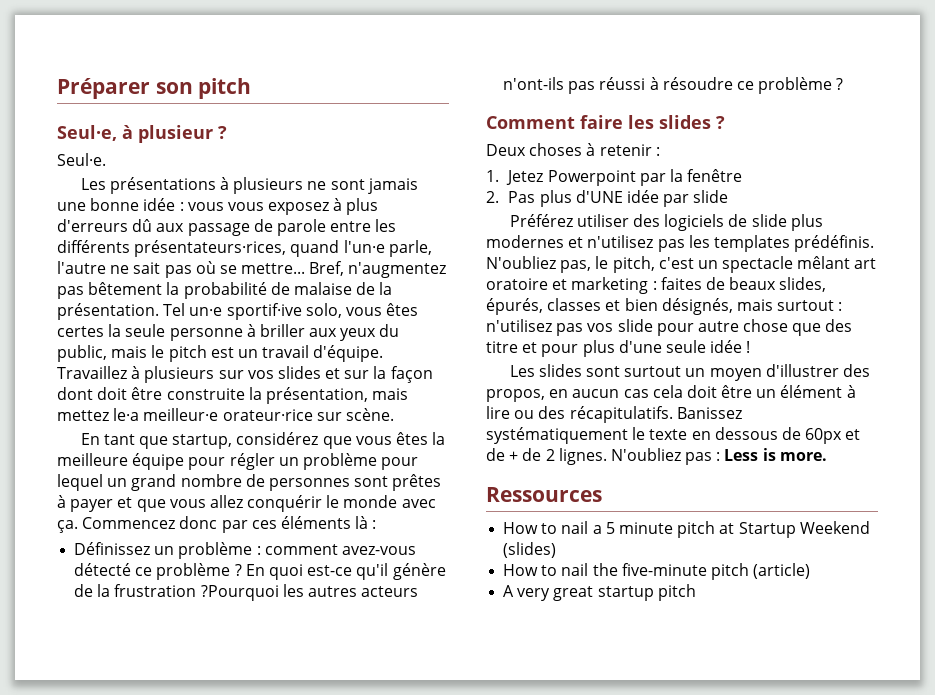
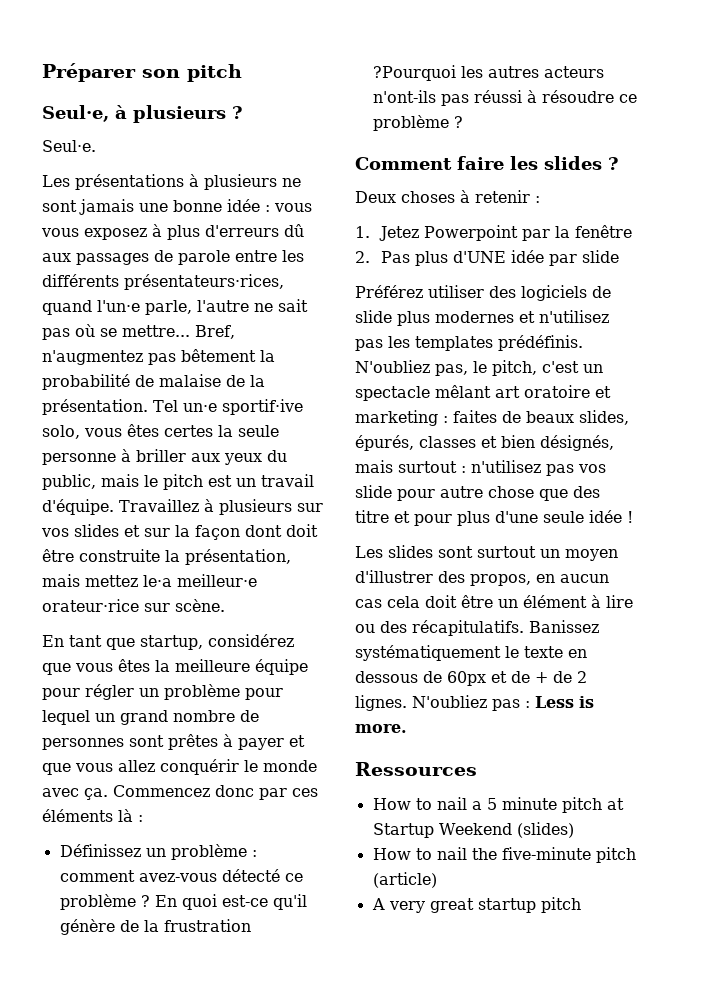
[138,125,213,143] plusieur -> [133,105,226,123] plusieurs
[187,223,250,236] passage -> [76,253,149,265] passages

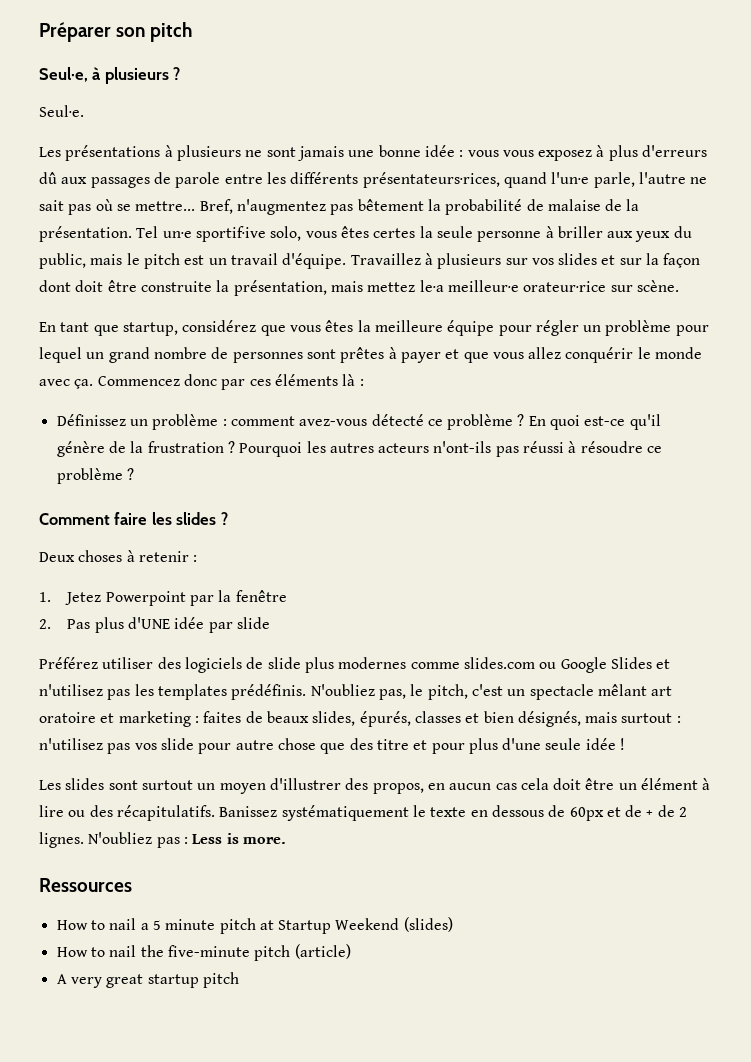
[372,65,456,81] ?Pourquoi -> [227,441,303,457] ? Pourquoi
(514, 317) none -> [410,657,652,673] comme slides.com ou Google Slides

